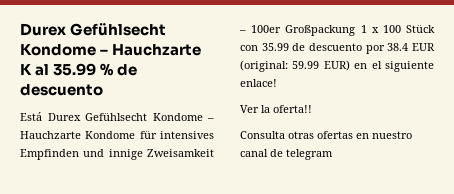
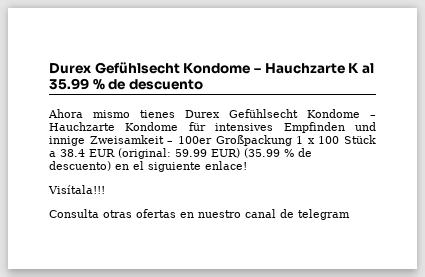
[20,112,42,121] Está -> [48,109,175,118] Ahora mismo tienes
[240,43,385,54] con 35.99 de descuento por -> [49,151,56,157] a
(350, 65) none -> [244,148,312,158] [49,161,111,171] (35.99 % de descuento)
[240,105,312,113] Ver la oferta!! -> [48,185,105,194] Visítala!!!

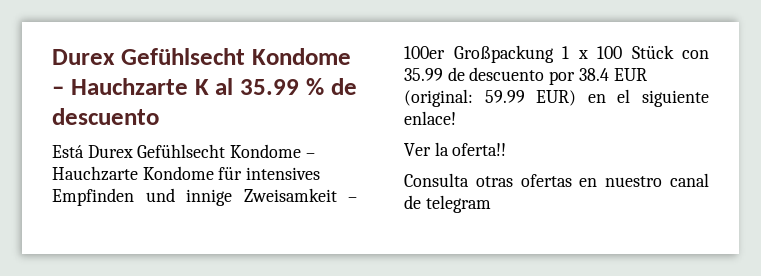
[48,109,175,118] Ahora mismo tienes -> [52,145,84,158] Está
[49,151,56,157] a -> [682,50,709,59] [404,67,576,85] con 35.99 de descuento por
[244,148,312,158] [49,161,111,171] (35.99 % de descuento) -> (577, 98) none
[48,185,105,194] Visítala!!! -> [404,142,507,156] Ver la oferta!!

